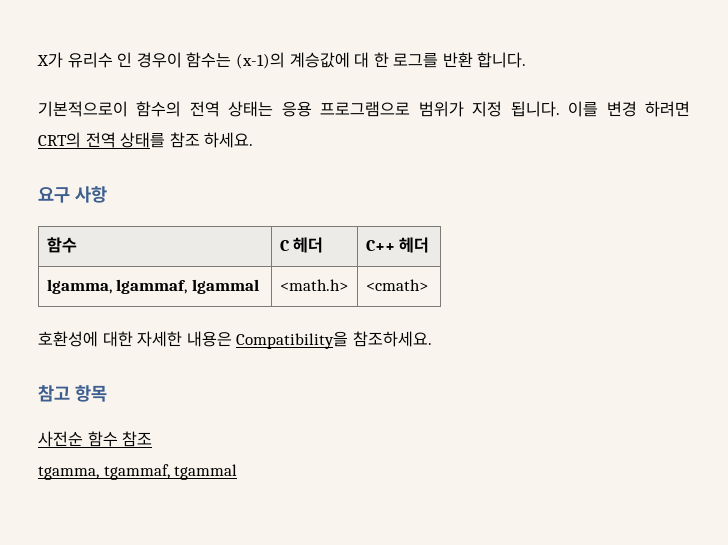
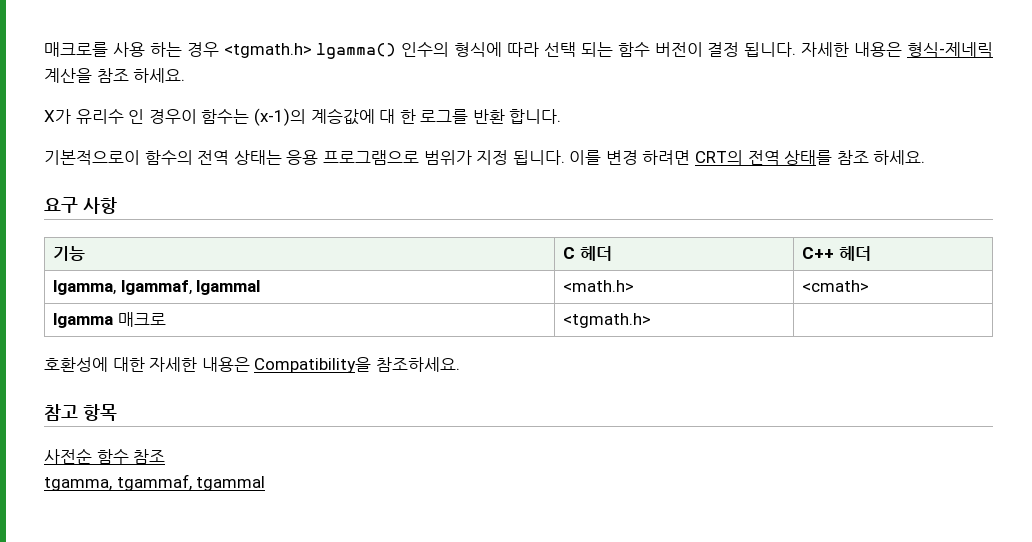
(37, 60) none -> [44,42,993,59] [44,68,186,83] 매크로를 사용 하는 경우 <tgmath.h> lgamma() 인수의 형식에 따라 선택 되는 함수 버전이 결정 됩니다. 자세한 내용은 형식-제네릭 계산을 참조 하세요. //
[46,237,77,253] 함수 -> [53,246,86,261] 기능
(428, 285) none -> [53,312,166,328] [563,313,652,328] // lgamma 매크로 | <tgmath.h> |

